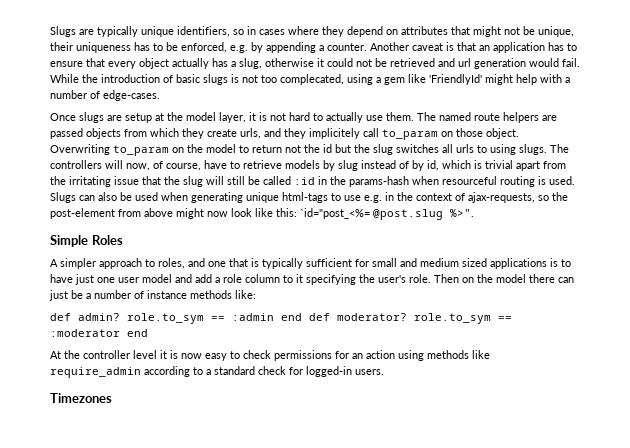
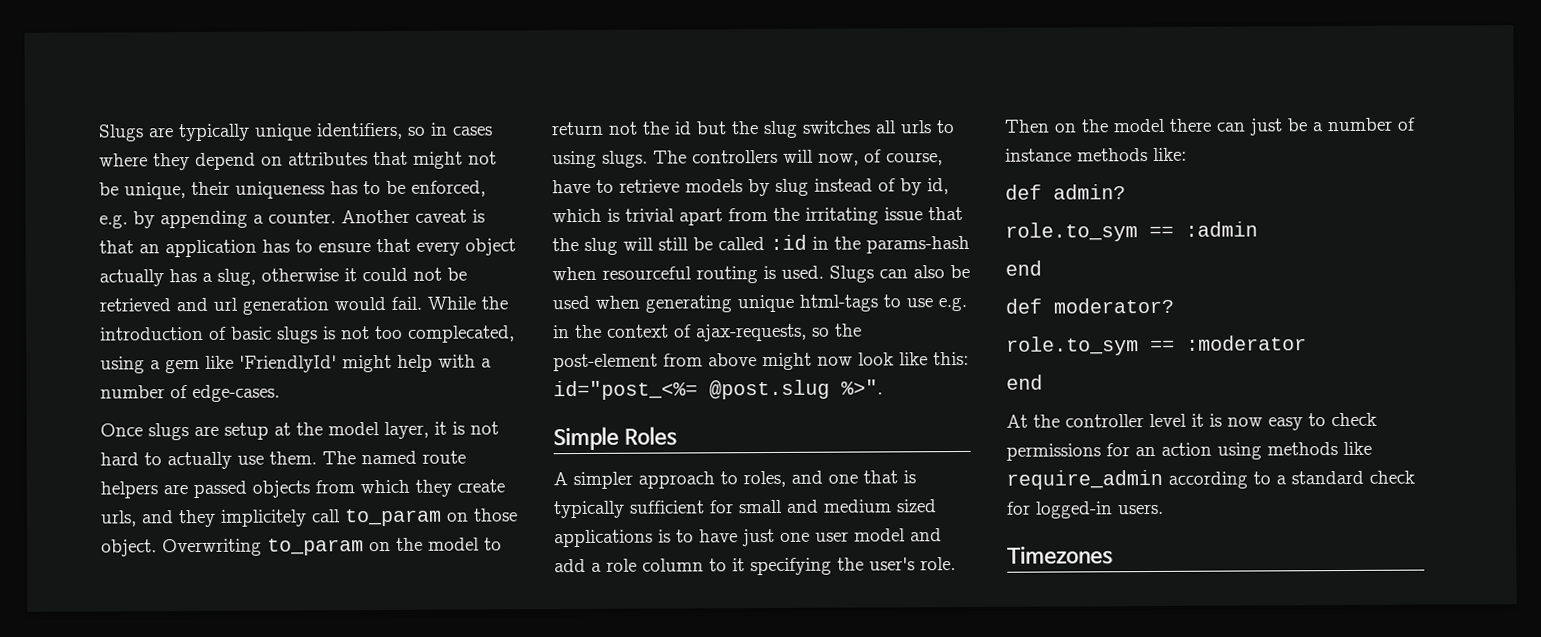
[300,208,370,219] `id="post_<%= -> [553,380,698,401] id="post_<%=
(120, 317) none -> (1126, 192) //
[281,313,302,321] end -> [1005,260,1042,276] // end //
(407, 317) none -> (1174, 305) //
(120, 333) none -> (1307, 343) //

